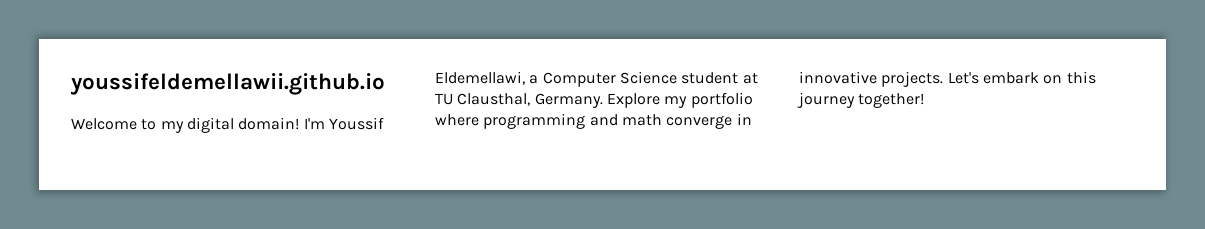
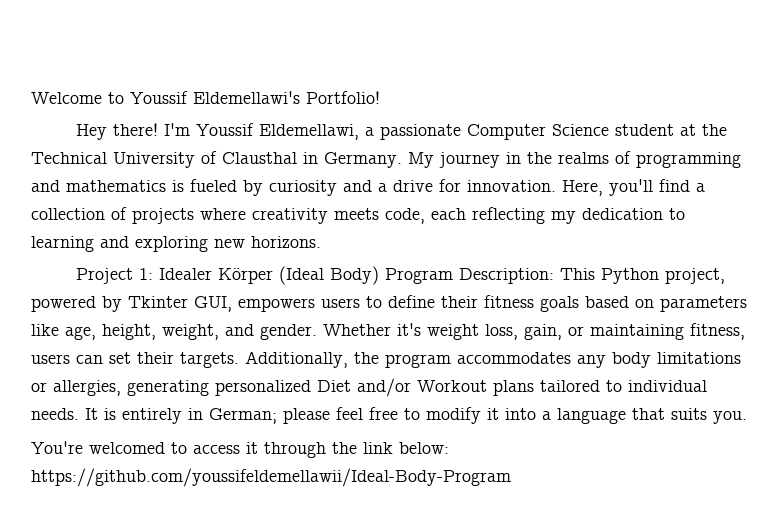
[71,73,385,95] youssifeldemellawii.github.io // -> (31, 98) none
[160,117,300,133] my digital domain! -> [130,91,380,104] [75,123,158,140] Youssif Eldemellawi's Portfolio! // Hey there!
(539, 79) none -> [379,124,461,140] passionate
[435,92,753,108] [435,113,752,129] [799,71,1096,87] [797,92,925,108] TU Clausthal, Germany. Explore my portfolio where programming and math converge in innovative projects. Let's embark on this journey together! -> [701,124,727,136] [31,151,741,168] [31,179,705,196] [31,207,685,224] [31,236,321,252] [75,266,725,285] [31,295,747,312] [31,323,745,340] [31,351,741,368] [31,378,707,397] [31,407,747,424] [31,441,449,458] [31,468,511,487] the Technical University of Clausthal in Germany. My journey in the realms of programming and mathematics is fueled by curiosity and a drive for innovation. Here, you'll find a collection of projects where creativity meets code, each reflecting my dedication to learning and exploring new horizons. // Project 1: Idealer Körper (Ideal Body) Program Description: This Python project, powered by Tkinter GUI, empowers users to define their fitness goals based on parameters like age, height, weight, and gender. Whether it's weight loss, gain, or maintaining fitness, users can set their targets. Additionally, the program accommodates any body limitations or allergies, generating personalized Diet and/or Workout plans tailored to individual needs. It is entirely in German; please feel free to modify it into a language that suits you. // You're welcomed to access it through the link below: https://github.com/youssifeldemellawii/Ideal-Body-Program

